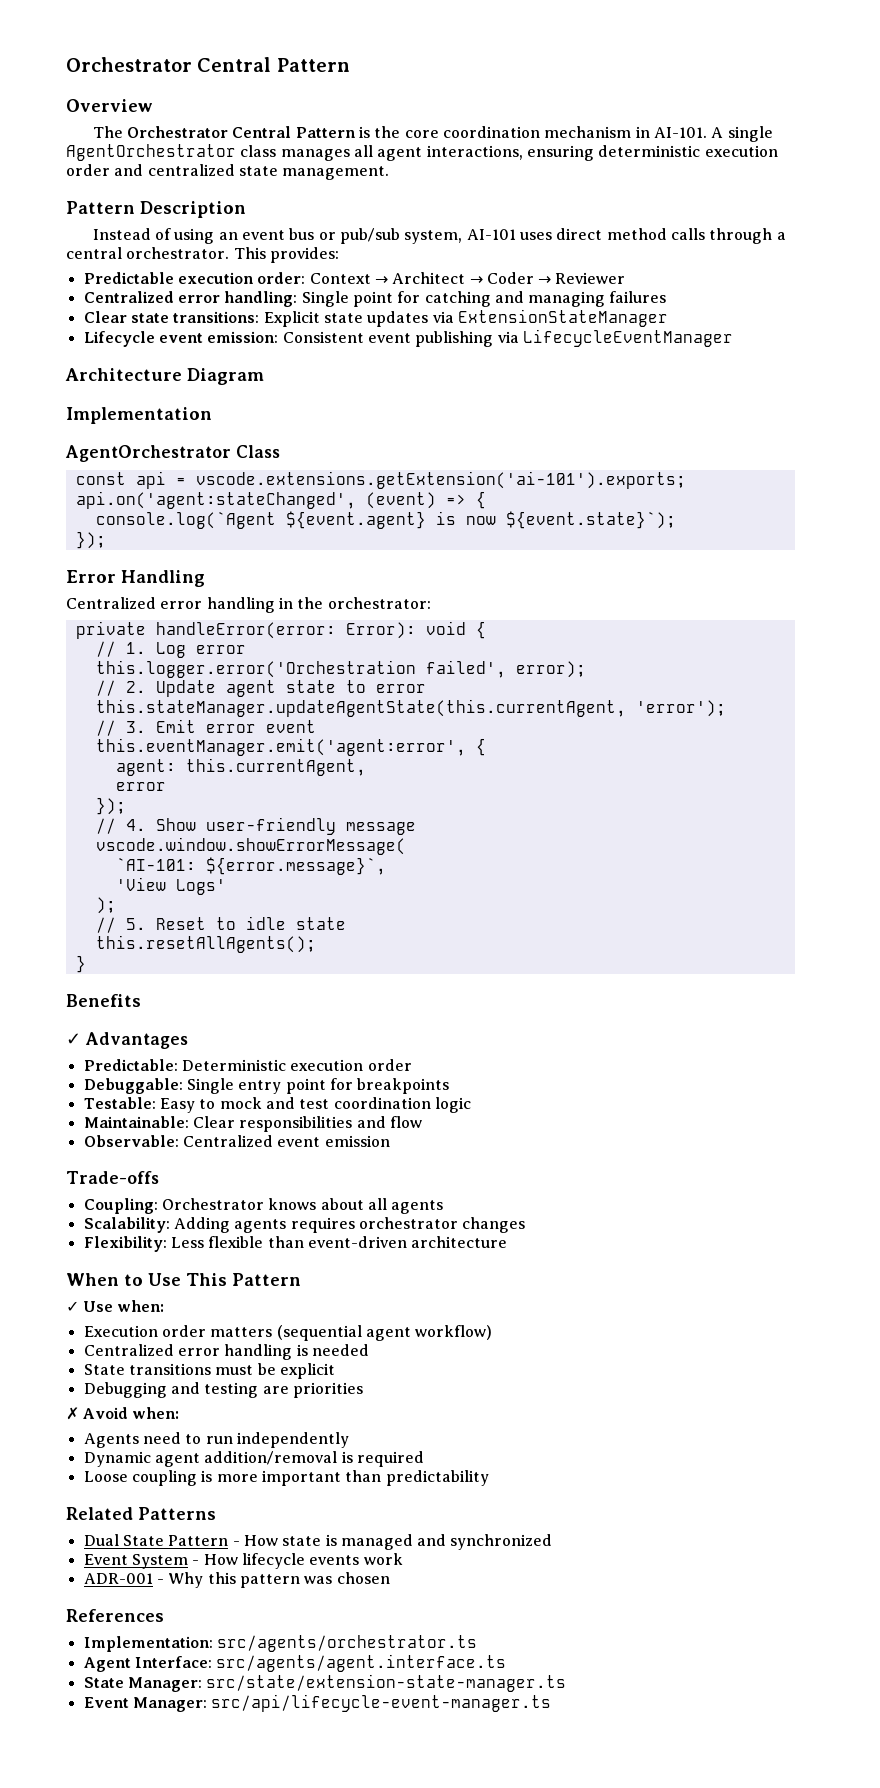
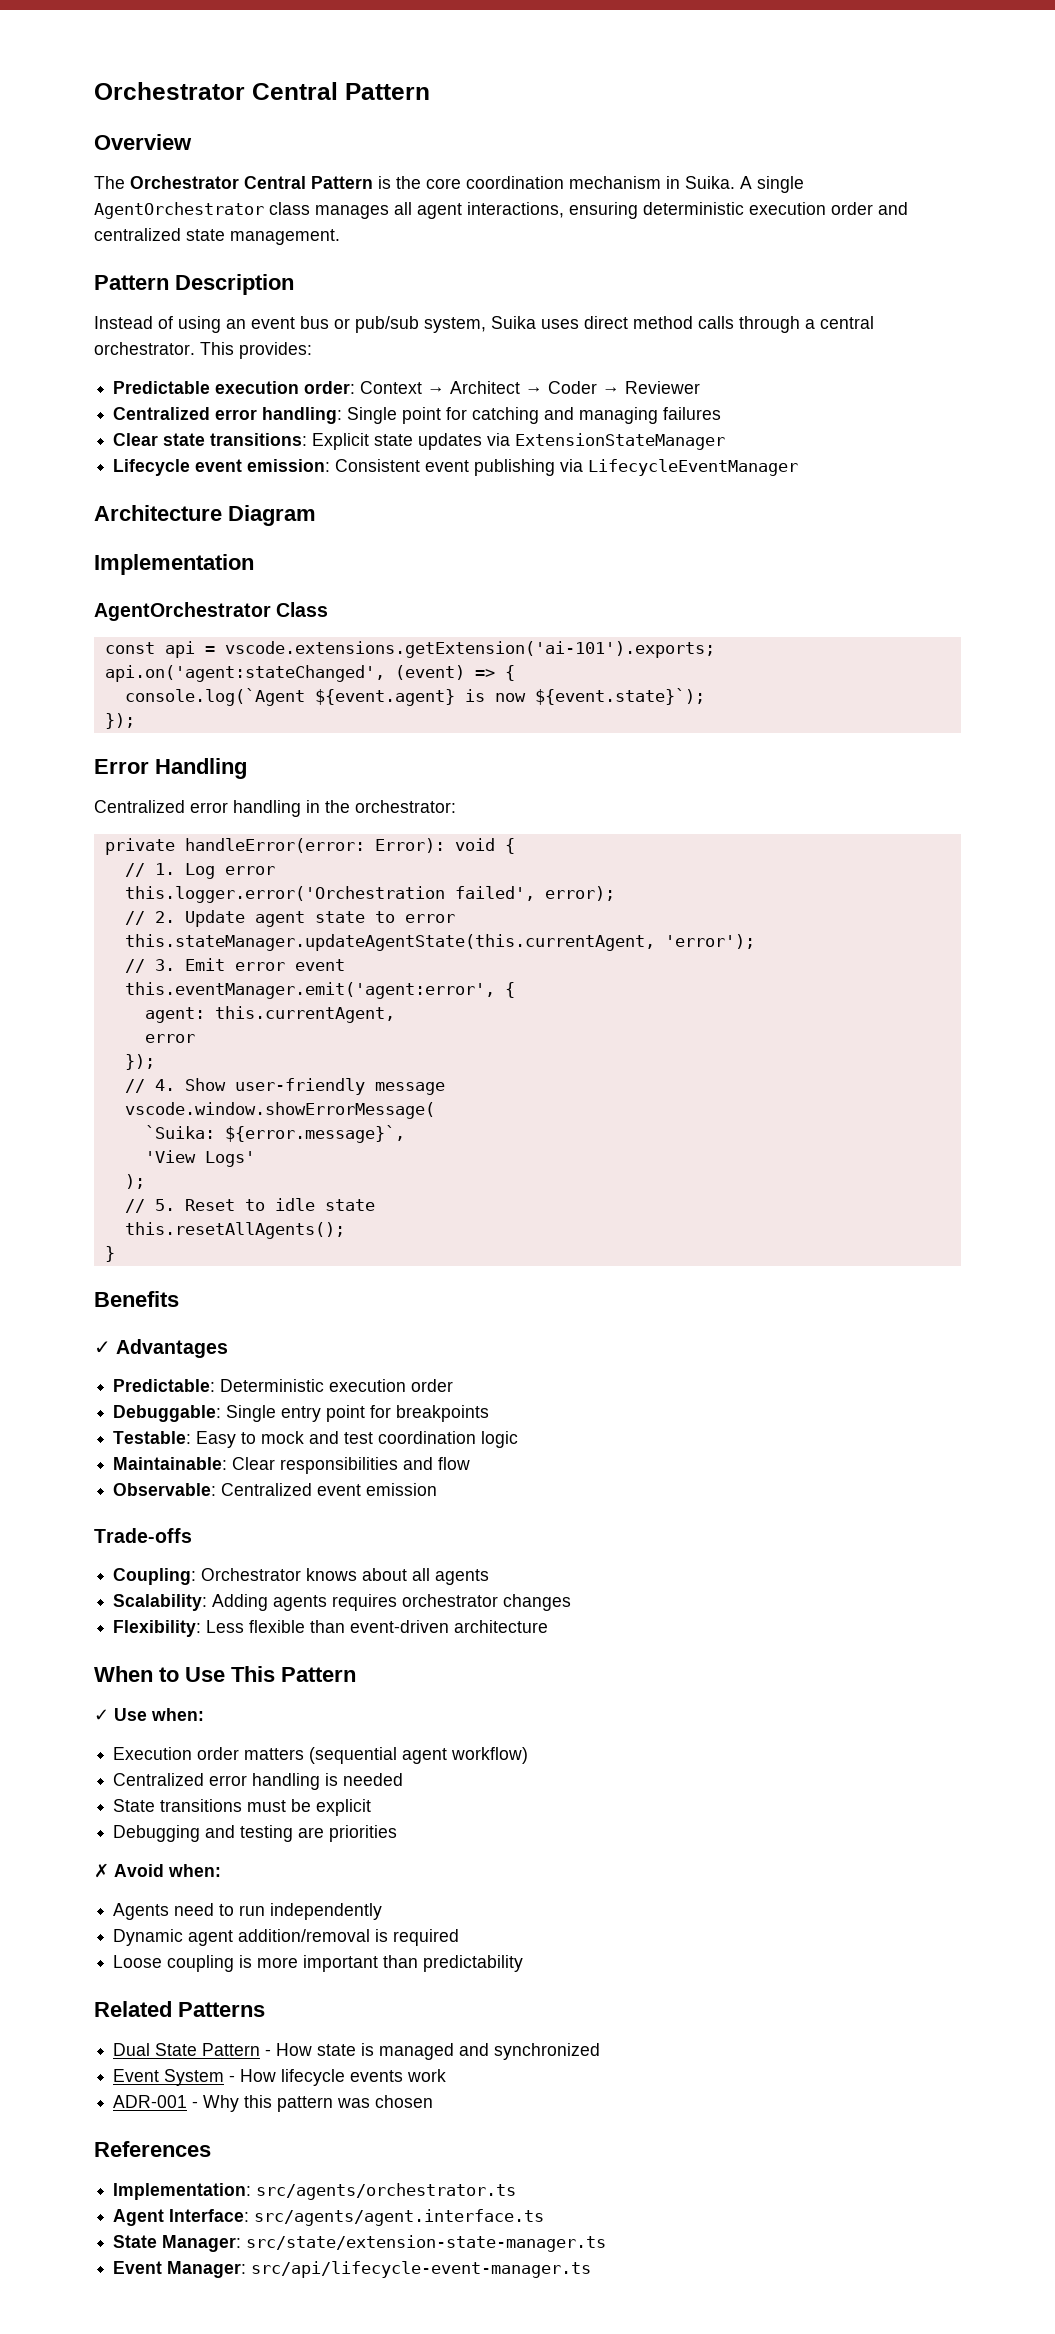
[654,127,708,138] AI-101. -> [685,176,735,189] Suika.
[466,229,516,240] AI-101 -> [491,316,536,329] Suika
[115,858,196,871] `AI-101: -> [144,1125,215,1139] `Suika:

